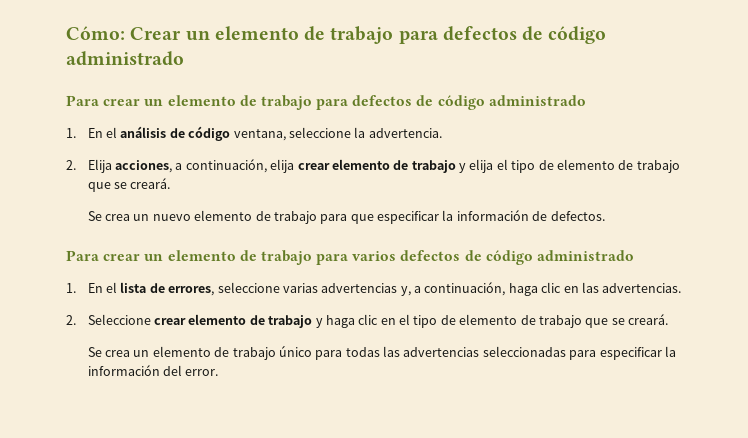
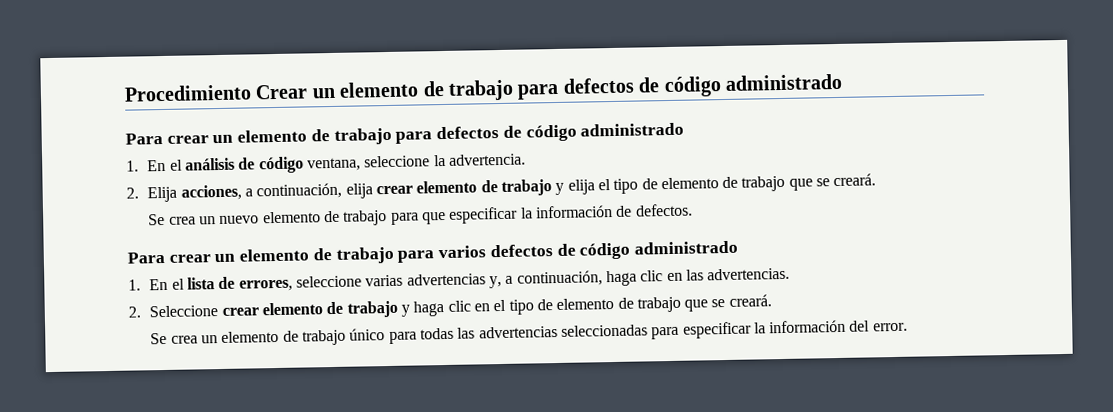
[66,26,125,40] Cómo: -> [124,84,252,102] Procedimiento

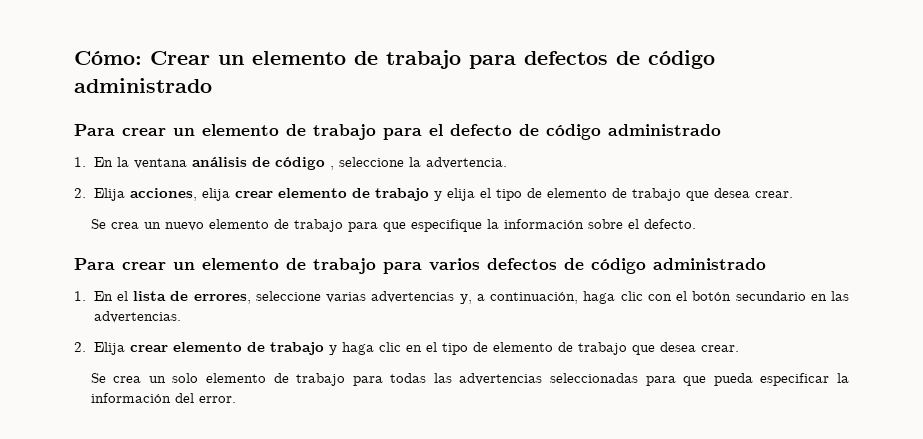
[124,84,252,102] Procedimiento -> [74,51,142,65] Cómo:
[436,122,685,142] [126,159,183,172] defectos de código administrado // 1. En el -> [429,124,721,140] [74,157,187,169] el defecto de código administrado // 1. En la ventana
[306,157,361,172] ventana, -> [329,166,334,170] ,
[244,182,343,200] a continuación, -> (197, 194) none
[816,173,877,187] se creará. -> [713,188,793,198] desea crear.
[449,203,693,224] especificar la información de defectos. -> [410,219,696,232] especifique la información sobre el defecto.
(664, 276) none -> [647,291,806,301] con el botón secundario
[149,305,219,318] Seleccione -> [93,342,125,355] Elija
[711,294,772,308] [150,328,386,346] se creará. // Se crea un elemento de trabajo único -> [659,342,739,352] [90,373,346,386] desea crear. // Se crea un solo elemento de trabajo
(680, 333) none -> [683,373,753,386] que pueda

